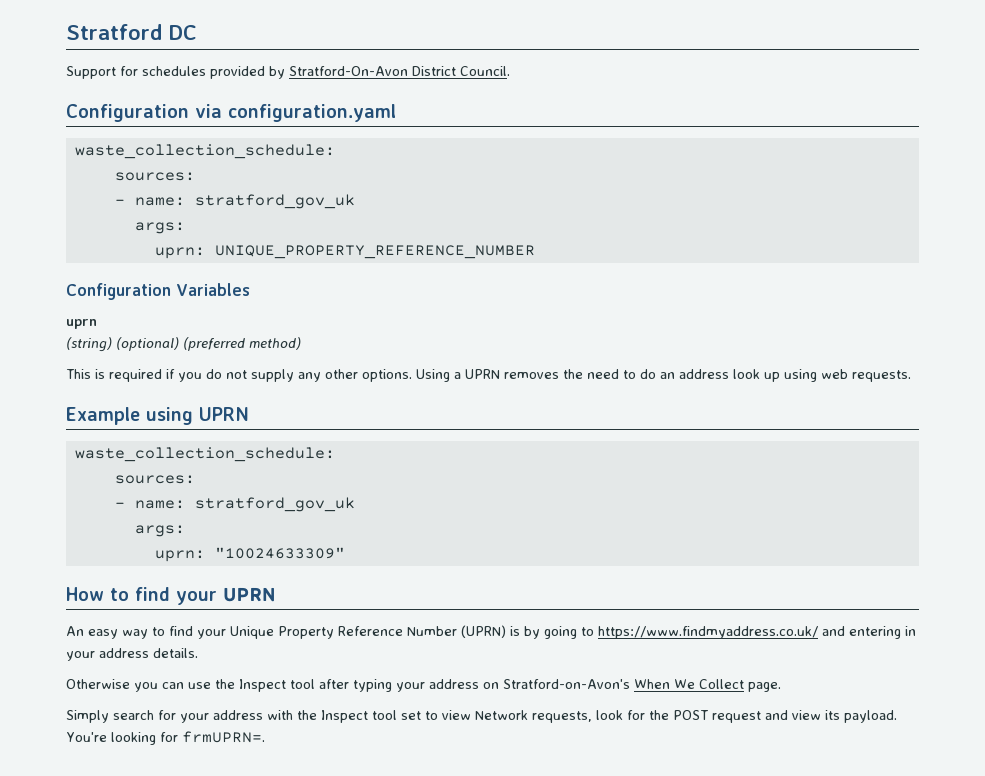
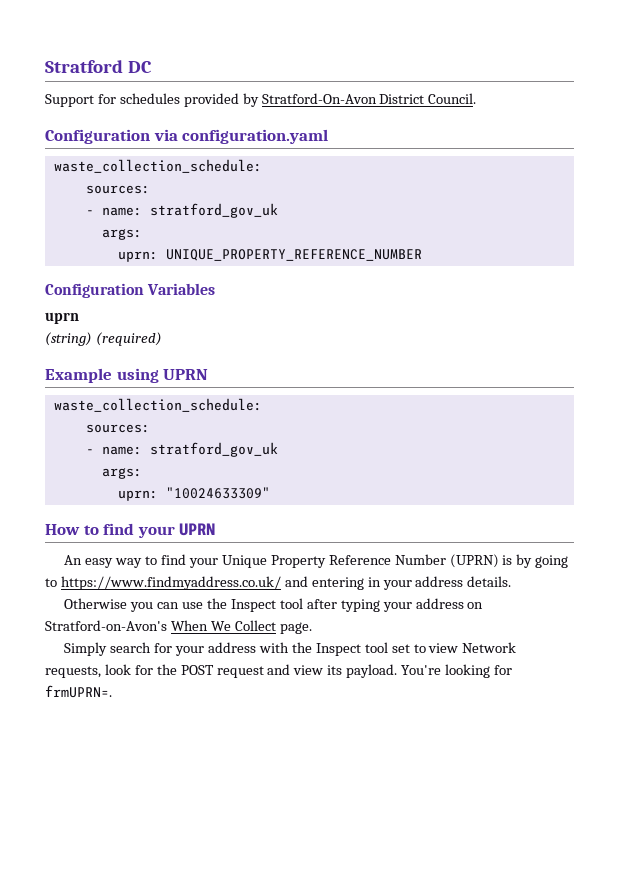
[116,337,301,351] [66,369,911,382] (optional) (preferred method) // This is required if you do not supply any other options. Using a UPRN removes the need to do an address look up using web requests. -> [95,332,162,346] (required)

